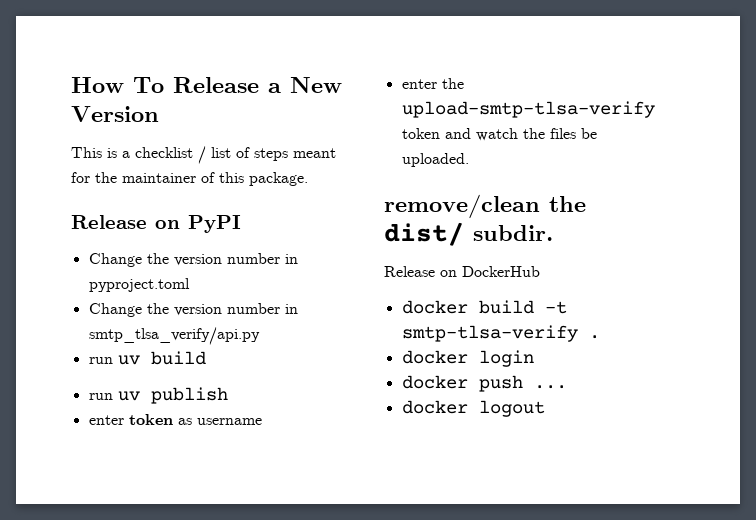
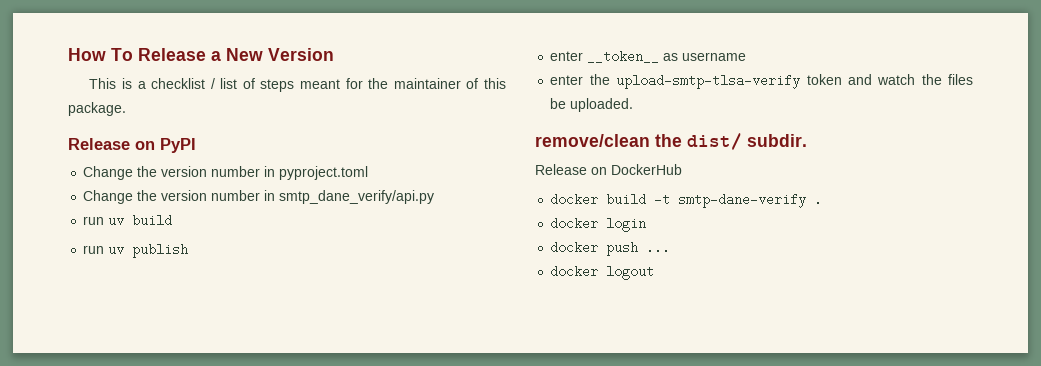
[88,327,260,345] smtp_tlsa_verify/api.py -> [279,190,435,204] smtp_dane_verify/api.py
[128,414,173,425] token -> [587,50,660,63] __token__
[401,325,578,342] smtp-tlsa-verify -> [678,193,807,208] smtp-dane-verify

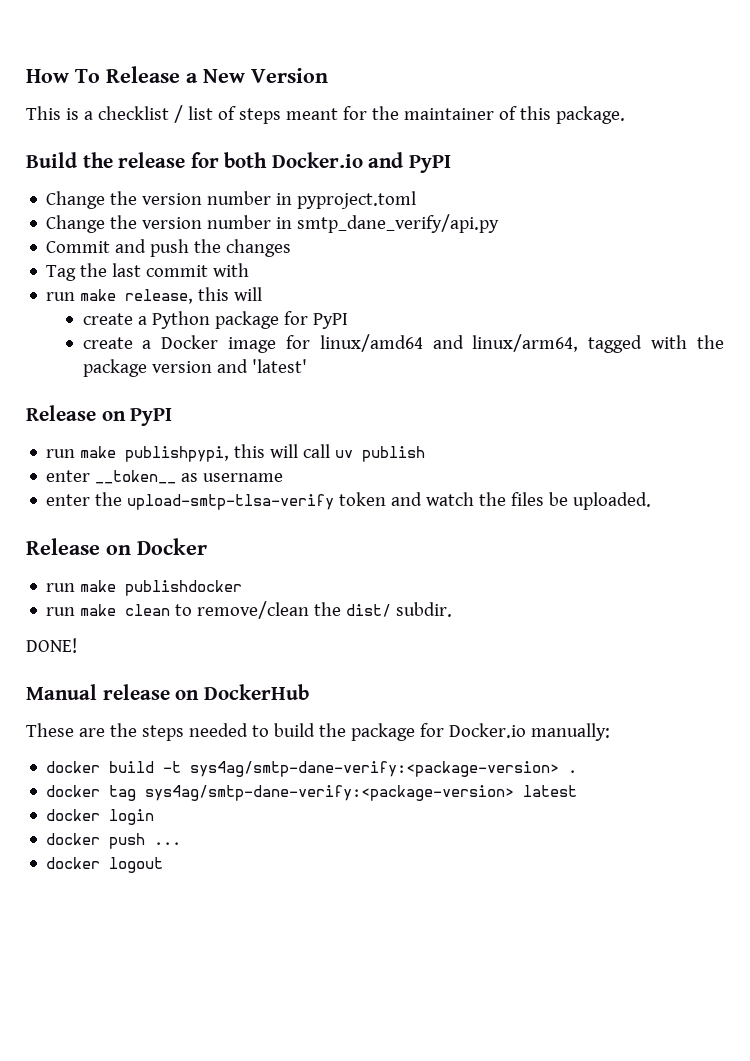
[68,138,155,150] Release on -> [26,152,404,168] Build the release for both Docker.io and
[83,214,173,227] [83,245,105,254] run uv build // run -> [46,239,292,257] [46,263,250,281] [46,287,263,304] [82,311,348,329] [82,334,724,353] [82,359,307,377] [26,405,173,426] [46,444,331,462] Commit and push the changes // Tag the last commit with // run make release, this will // create a Python package for PyPI // create a Docker image for linux/amd64 and linux/arm64, tagged with the package version and 'latest' // Release on PyPI // run make publishpypi, this will call
(634, 105) none -> [26,538,207,555] [46,580,243,596] [46,604,193,616] Release on Docker // run make publishdocker // run make clean to
[535,164,587,175] Release -> [26,638,77,653] [26,684,170,700] DONE! // Manual release
(682, 169) none -> [26,723,610,741] // These are the steps needed to build the package for Docker.io manually:
[678,193,807,208] smtp-dane-verify -> [190,761,560,777] sys4ag/smtp-dane-verify:<package-version>
(823, 199) none -> [46,785,578,801] // docker tag sys4ag/smtp-dane-verify:<package-version> latest

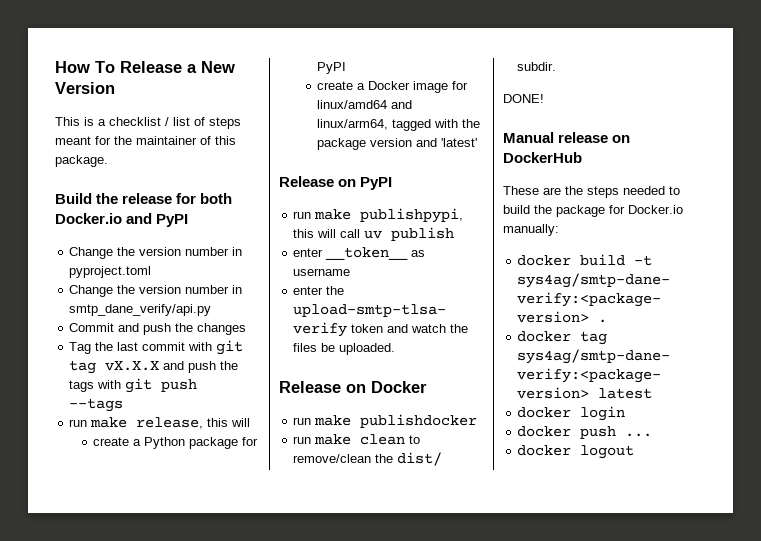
(250, 270) none -> [216,340,244,355] [69,360,239,374] [69,378,198,393] [69,398,124,412] git tag vX.X.X and push the tags with git push --tags

